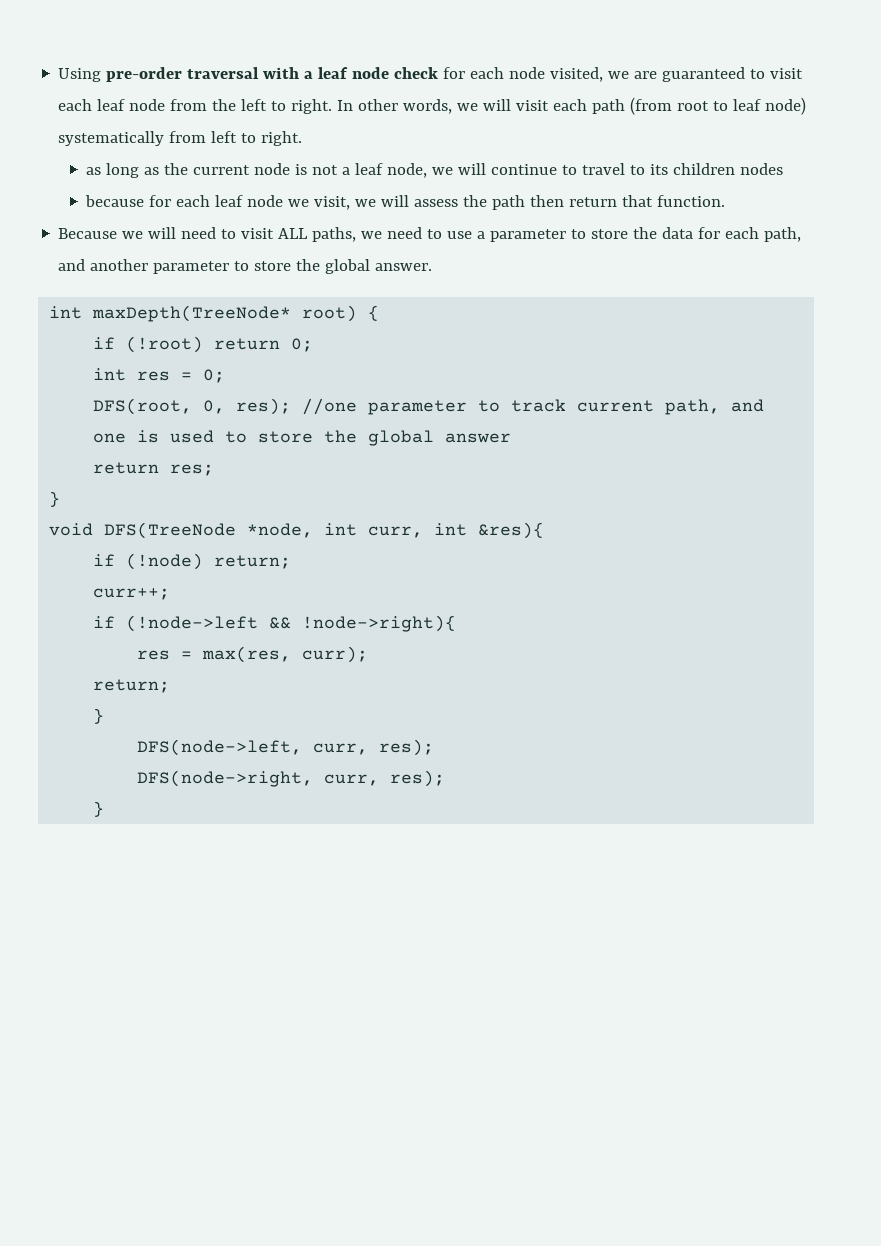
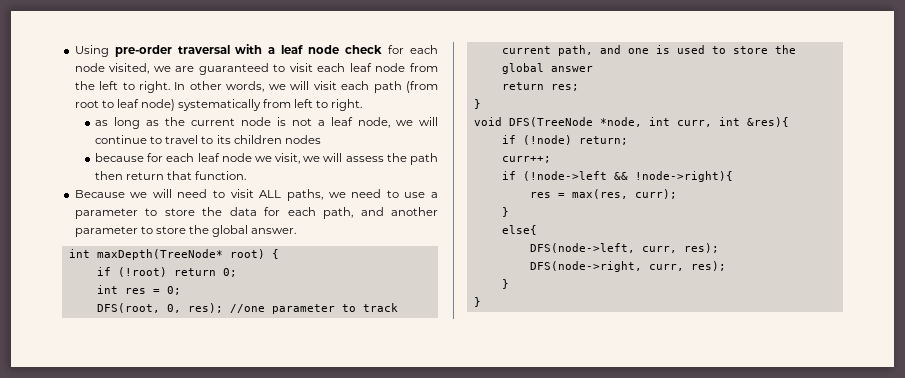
[93,679,171,693] [93,708,105,724] return; // } -> [501,207,509,217] [501,225,537,235] } // else{
(105, 809) none -> [473,297,481,307] // }

